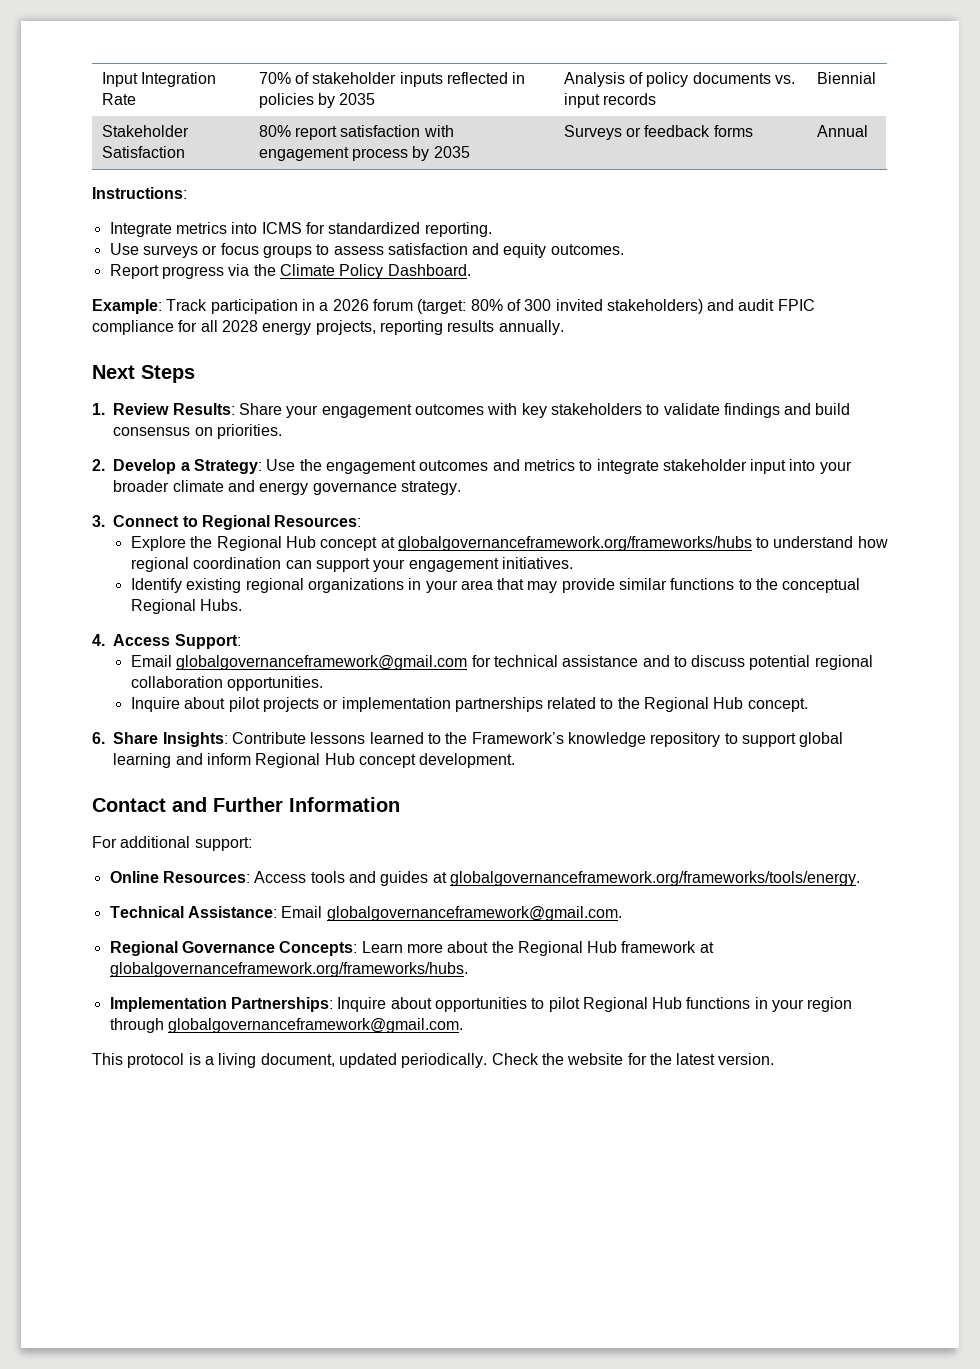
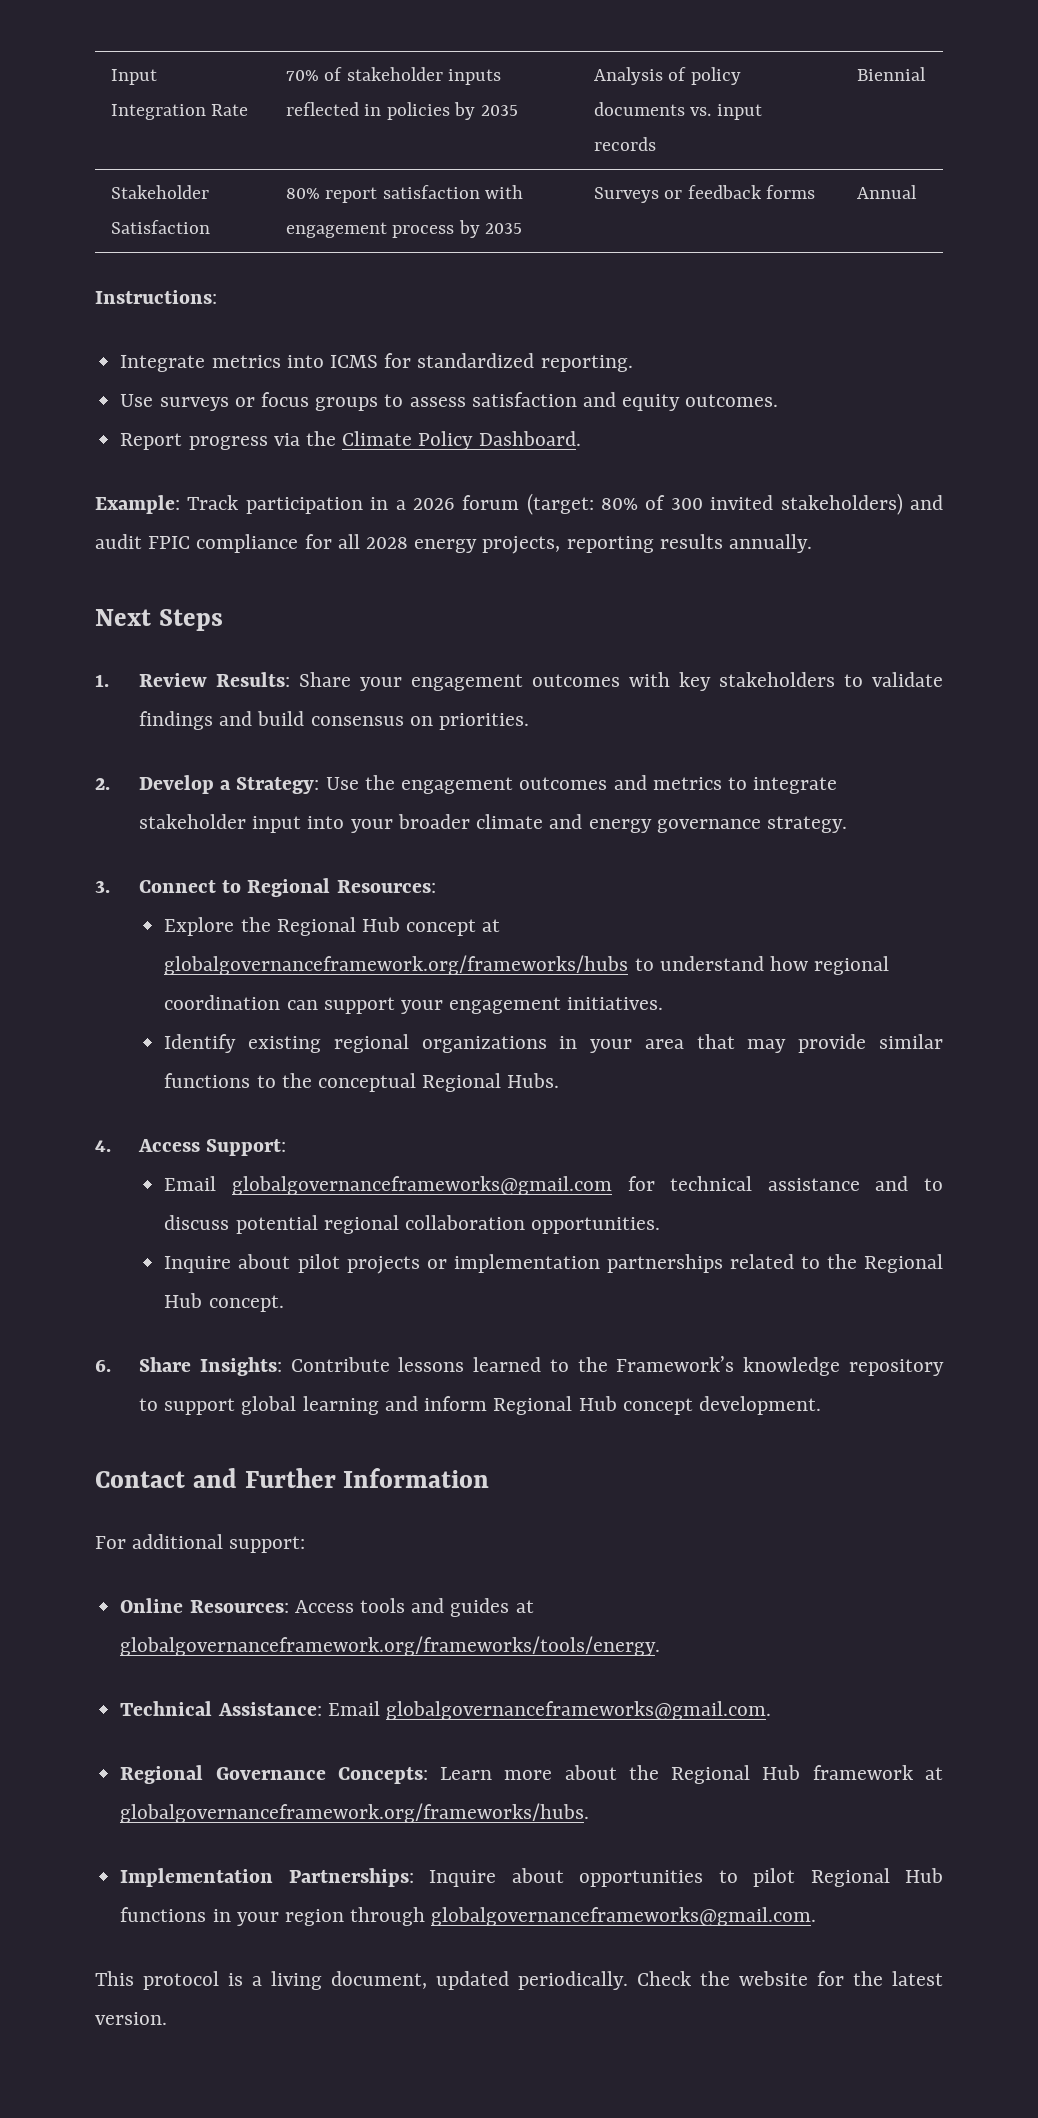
[176,655,468,670] globalgovernanceframework@gmail.com -> [231,1176,612,1195] globalgovernanceframeworks@gmail.com
[326,906,622,921] globalgovernanceframework@gmail.com. -> [385,1701,771,1720] globalgovernanceframeworks@gmail.com.
[167,1018,463,1033] globalgovernanceframework@gmail.com. -> [431,1907,817,1926] globalgovernanceframeworks@gmail.com.

